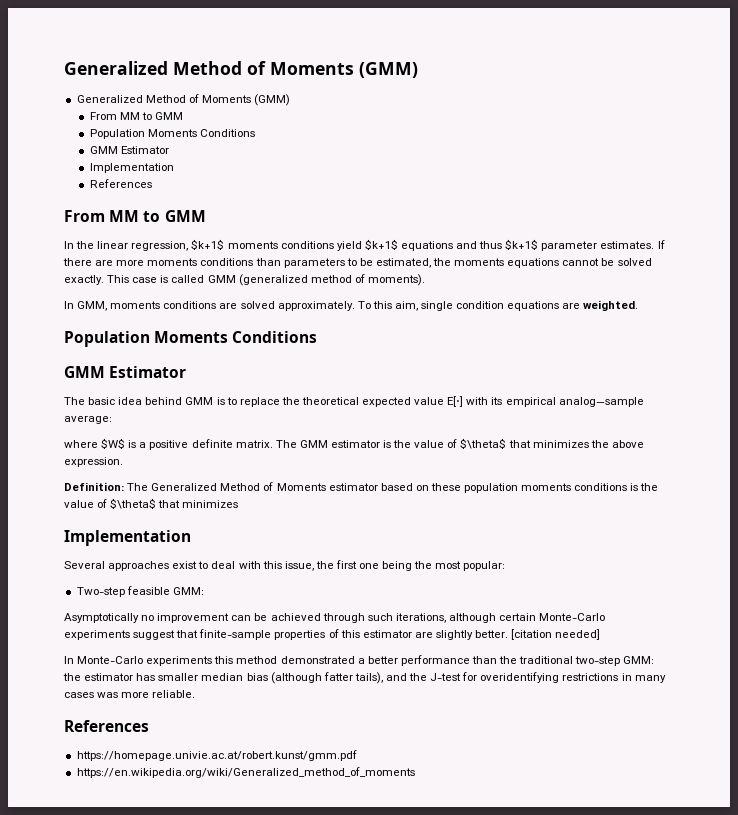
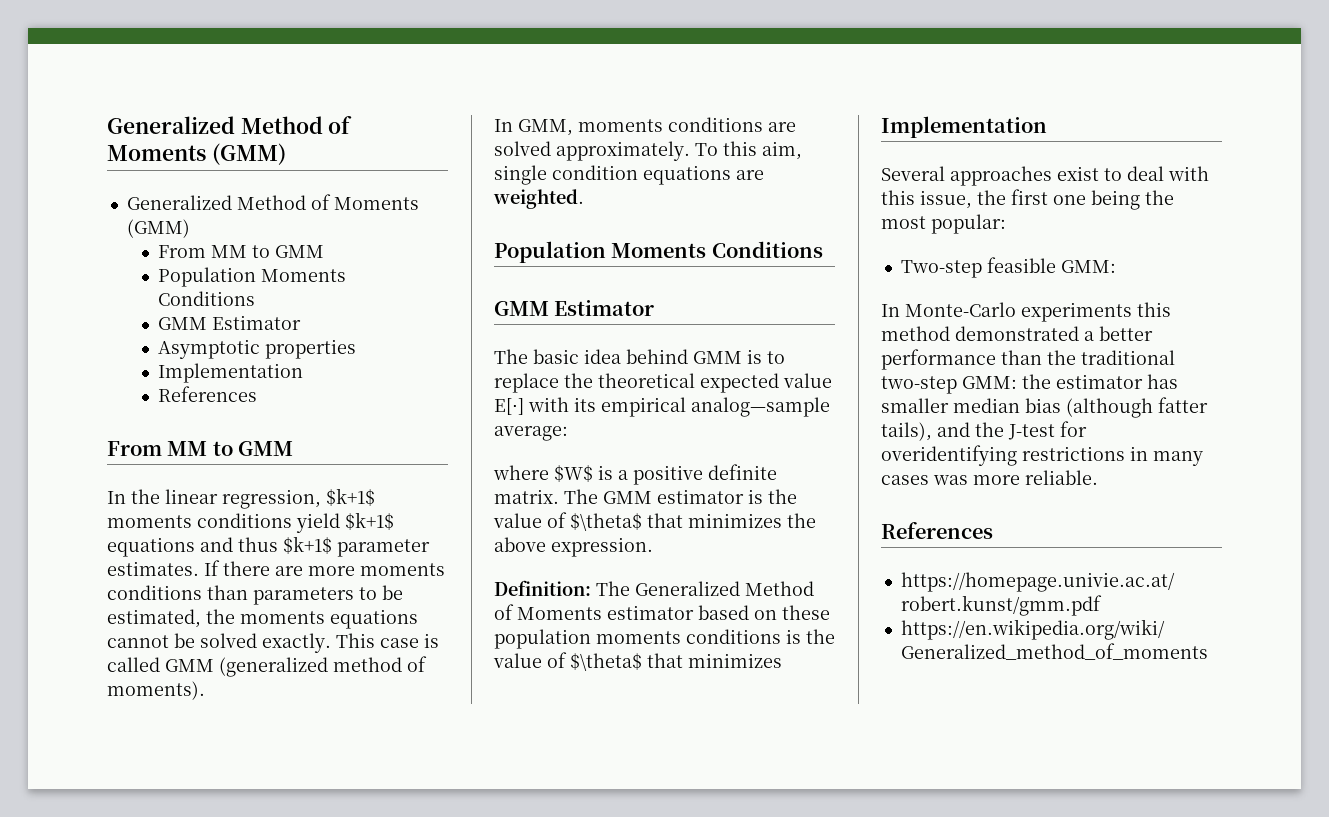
(169, 150) none -> [158,339,357,359] // Asymptotic properties
[64,613,606,623] [64,629,601,640] // Asymptotically no improvement can be achieved through such iterations, although certain Monte-Carlo experiments suggest that finite-sample properties of this estimator are slightly better. [citation needed] -> (1116, 266) none

